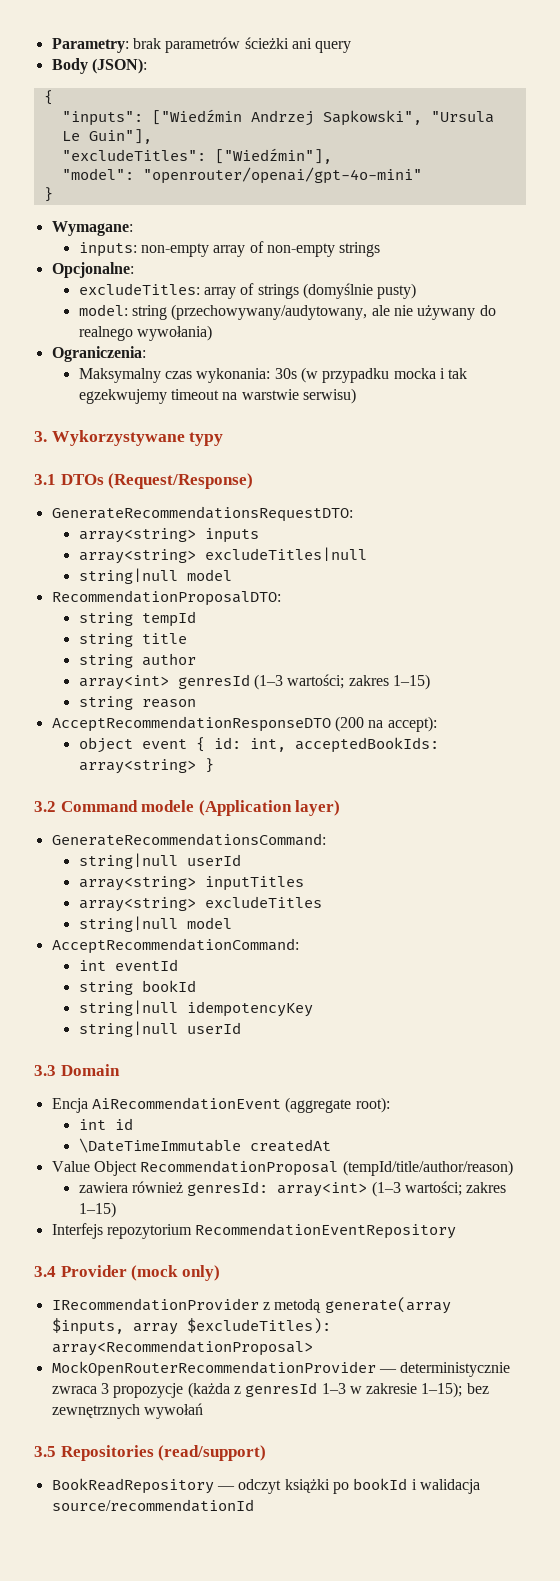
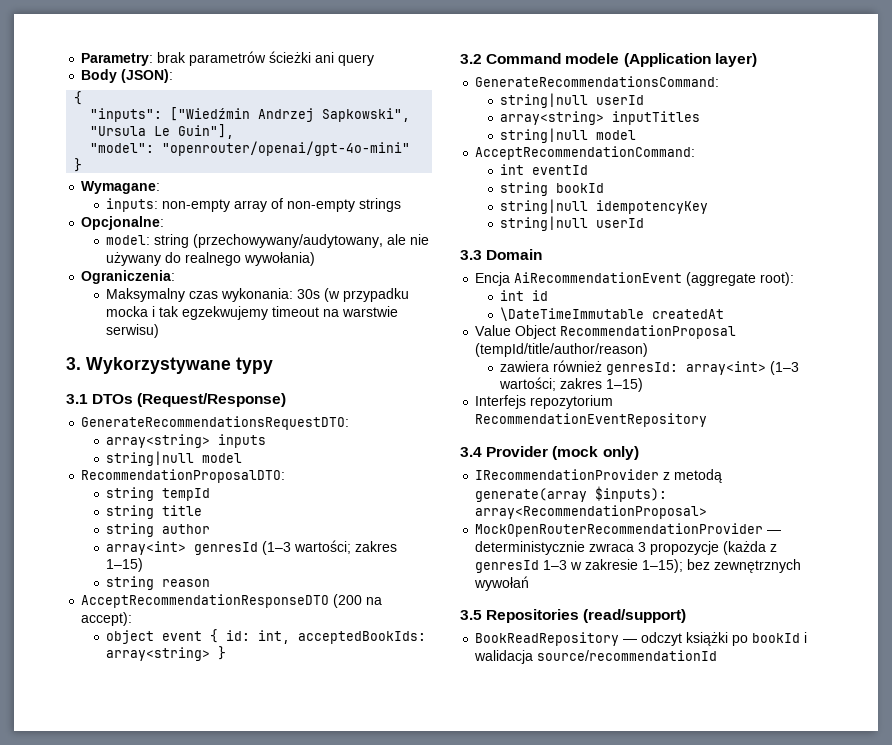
[61,148,332,164] // "excludeTitles": ["Wiedźmin"], -> (235, 131) none
[78,283,417,299] // excludeTitles: array of strings (domyślnie pusty) -> (165, 223) none
[78,547,367,564] // array<string> excludeTitles|null -> (267, 441) none
[78,896,322,912] // array<string> excludeTitles -> (701, 118) none
[51,1318,331,1335] $inputs, array $excludeTitles): -> [595,486,668,502] $inputs):

